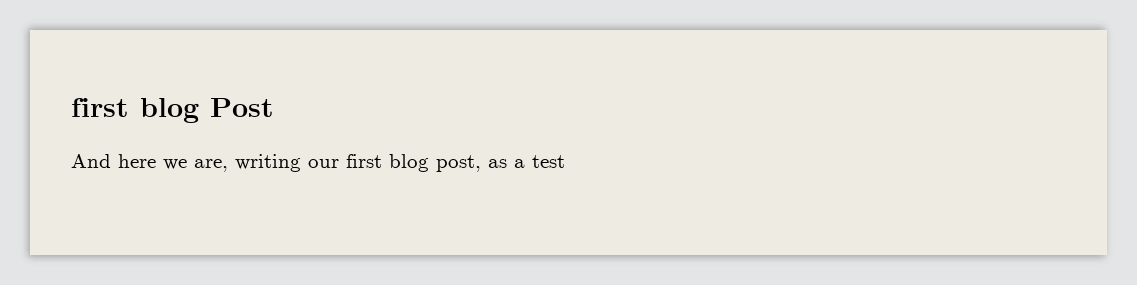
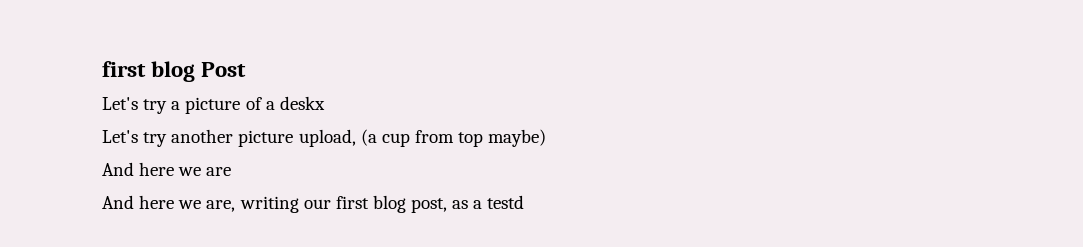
(274, 107) none -> [102,96,325,114] [102,129,547,147] [102,162,232,176] // Let's try a picture of a deskx // Let's try another picture upload, (a cup from top maybe) // And here we are
[532,155,565,168] test -> [487,195,525,209] testd

